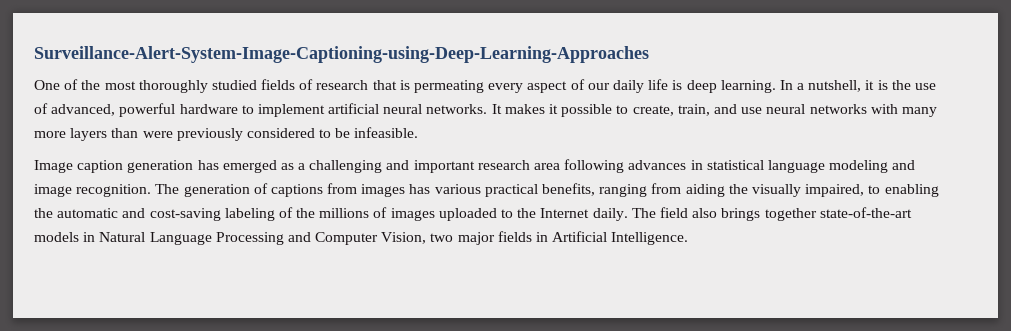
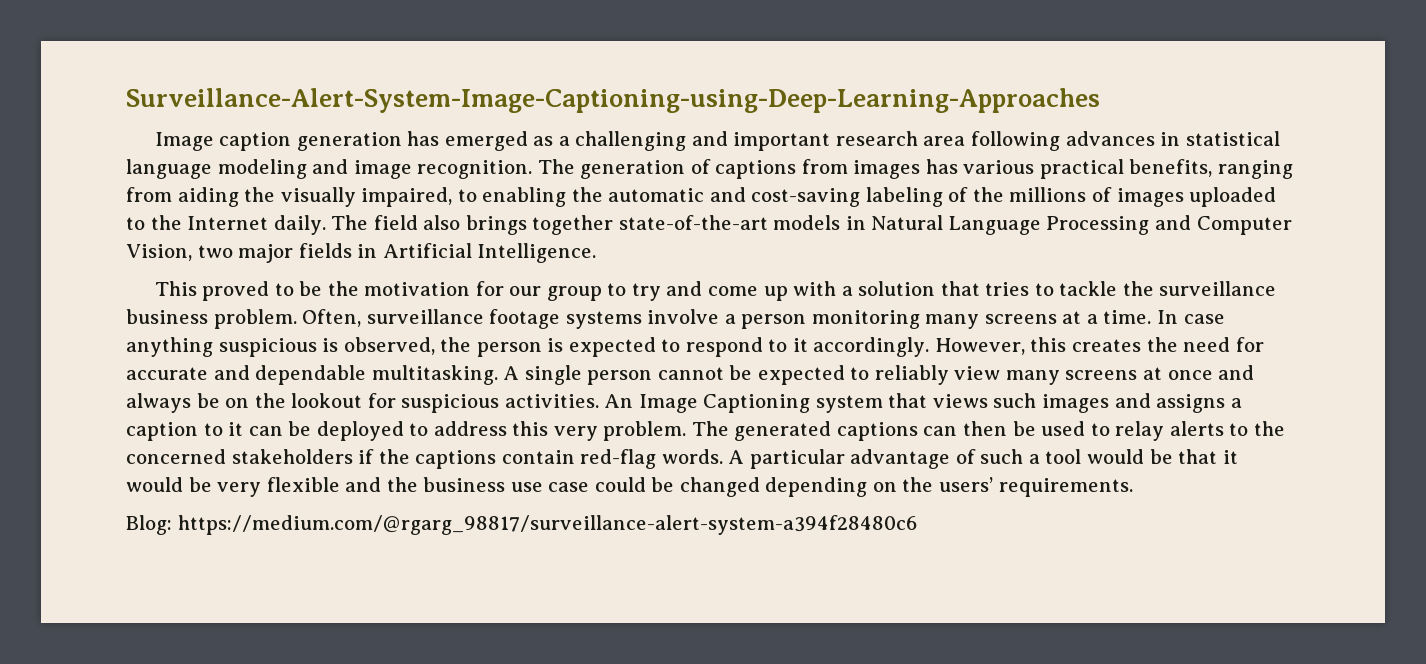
[34,79,936,93] [34,103,937,117] [34,127,419,141] // One of the most thoroughly studied fields of research that is permeating every aspect of our daily life is deep learning. In a nutshell, it is the use of advanced, powerful hardware to implement artificial neural networks. It makes it possible to create, train, and use neural networks with many more layers than were previously considered to be infeasible. -> (1100, 100) none
(689, 238) none -> [154,281,1277,301] [126,309,1225,329] [126,337,1264,357] [126,365,1255,385] [126,393,1242,413] [126,421,1285,441] [126,449,1238,469] [126,477,1133,497] [126,515,917,535] // This proved to be the motivation for our group to try and come up with a solution that tries to tackle the surveillance business problem. Often, surveillance footage systems involve a person monitoring many screens at a time. In case anything suspicious is observed, the person is expected to respond to it accordingly. However, this creates the need for accurate and dependable multitasking. A single person cannot be expected to reliably view many screens at once and always be on the lookout for suspicious activities. An Image Captioning system that views such images and assigns a caption to it can be deployed to address this very problem. The generated captions can then be used to relay alerts to the concerned stakeholders if the captions contain red-flag words. A particular advantage of such a tool would be that it would be very flexible and the business use case could be changed depending on the users’ requirements. // Blog: https://medium.com/@rgarg_98817/surveillance-alert-system-a394f28480c6

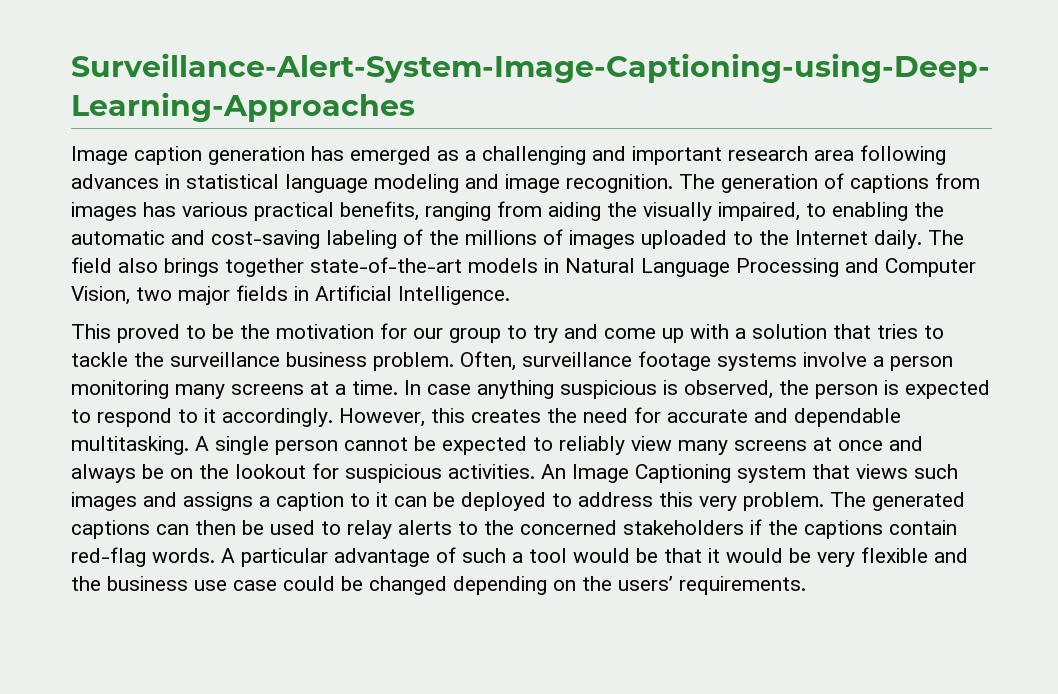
[126,515,917,535] // Blog: https://medium.com/@rgarg_98817/surveillance-alert-system-a394f28480c6 -> (806, 585) none

